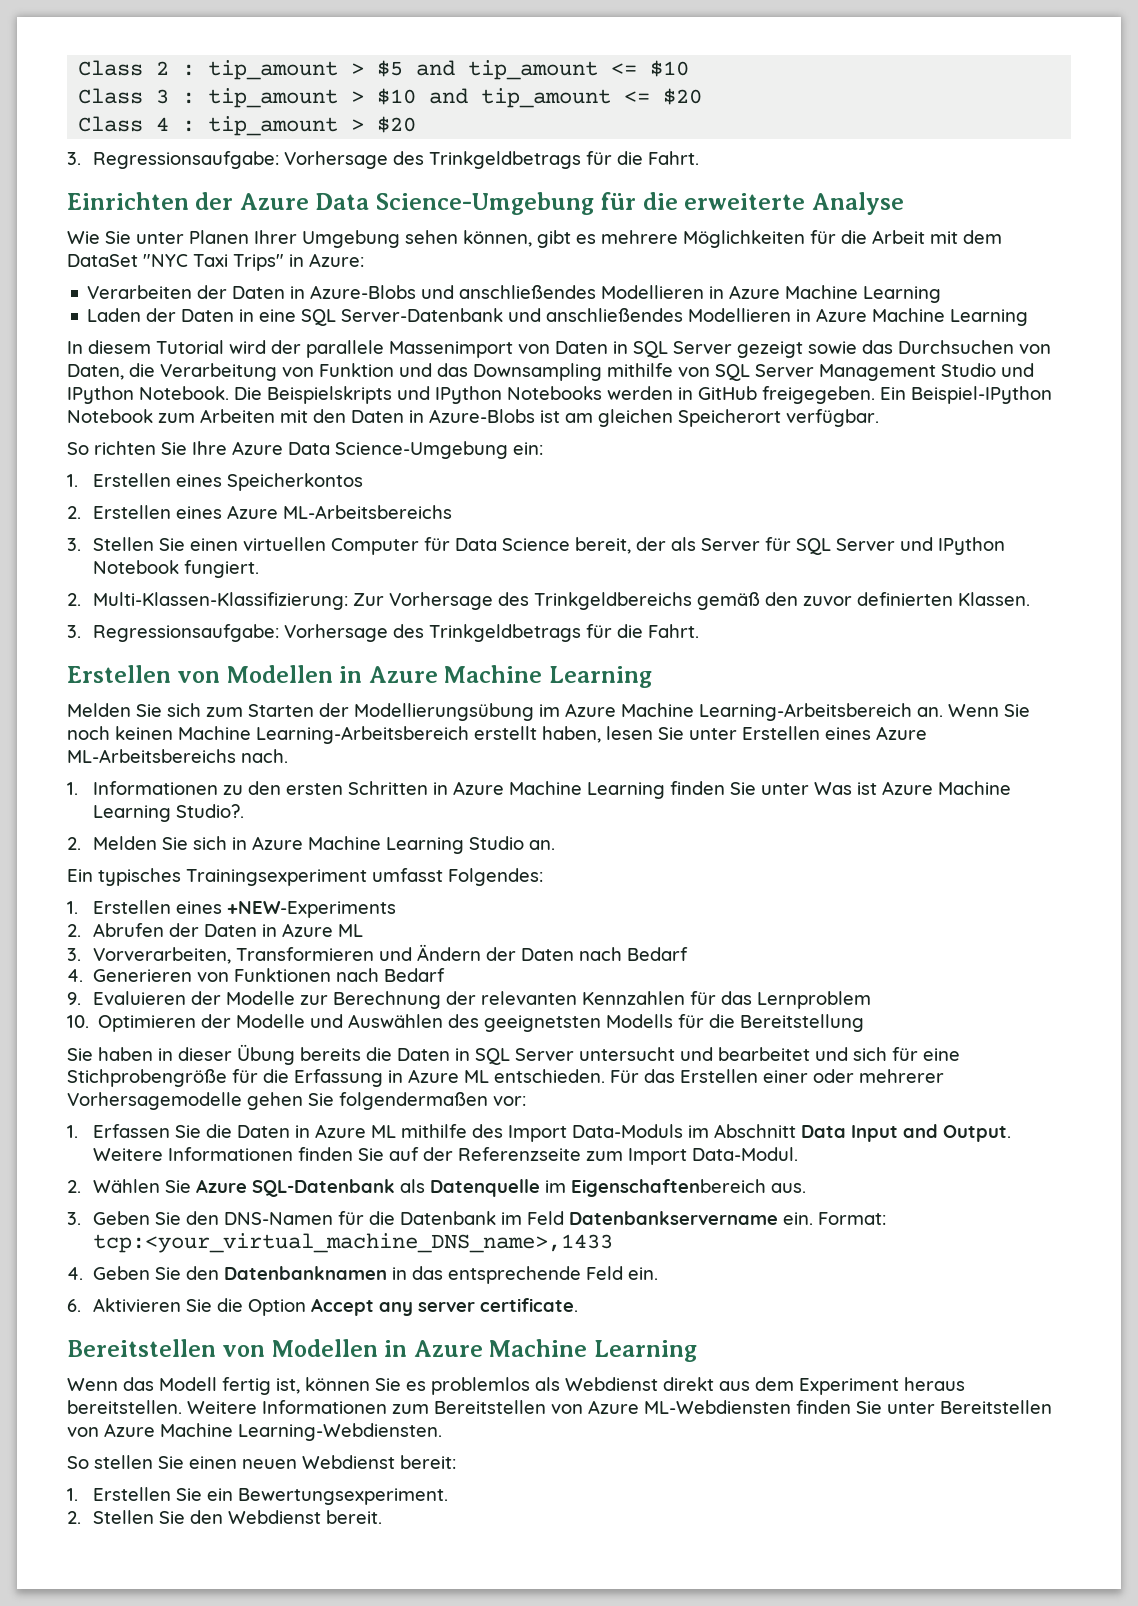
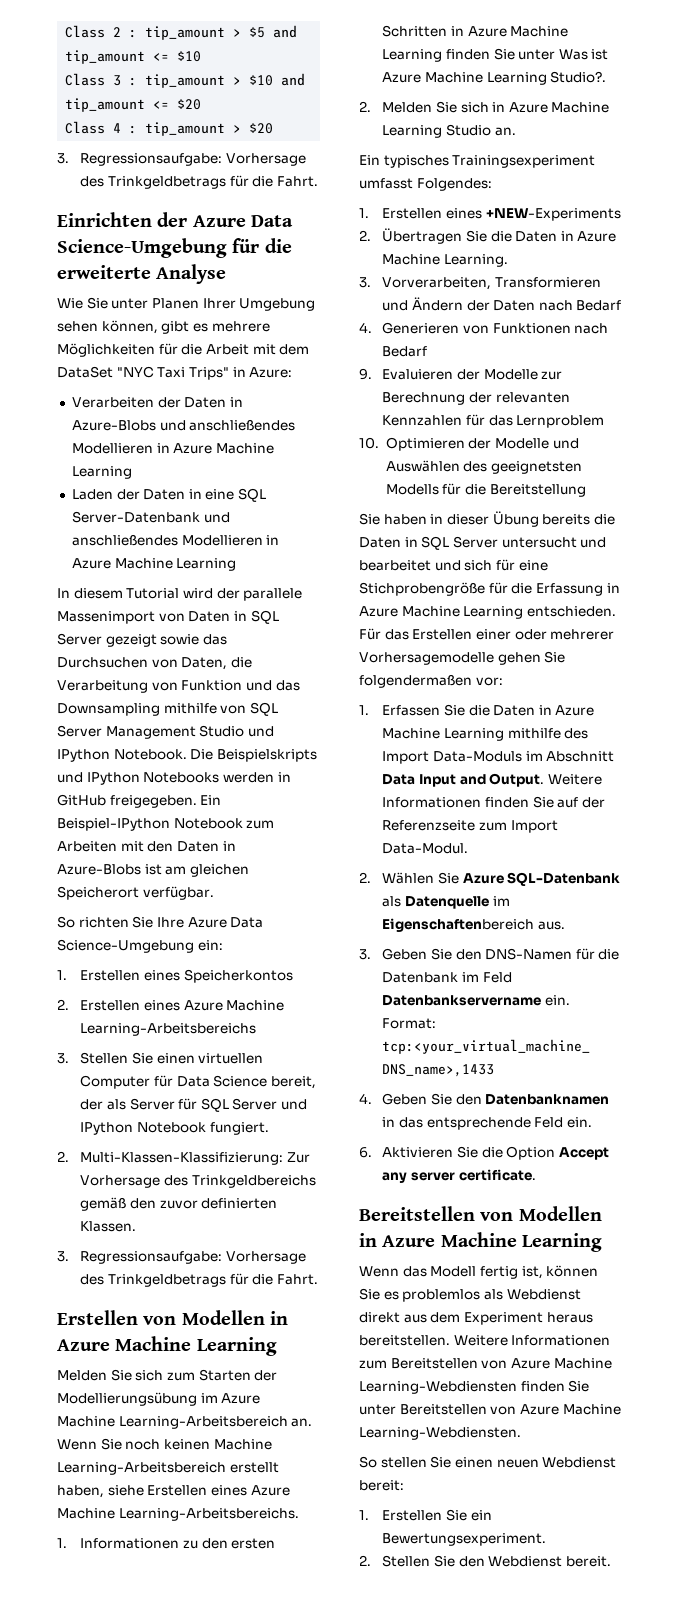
[282,505,452,519] ML-Arbeitsbereichs -> [226,1000,285,1011] [80,1023,257,1036] Machine Learning-Arbeitsbereichs
[606,726,927,740] [67,749,288,763] lesen Sie unter Erstellen eines Azure ML-Arbeitsbereichs nach. -> [107,1485,290,1496] [57,1508,299,1521] siehe Erstellen eines Azure Machine Learning-Arbeitsbereichs.
[92,923,363,937] Abrufen der Daten in Azure ML -> [382,228,617,244] [382,254,508,267] Übertragen Sie die Daten in Azure Machine Learning.
[464,1070,489,1083] ML -> [401,606,524,619] Machine Learning
[370,1125,396,1138] ML -> [382,728,504,741] Machine Learning
[644,1400,791,1414] ML-Webdiensten -> [553,1358,612,1369] [359,1381,517,1394] Machine Learning-Webdiensten

